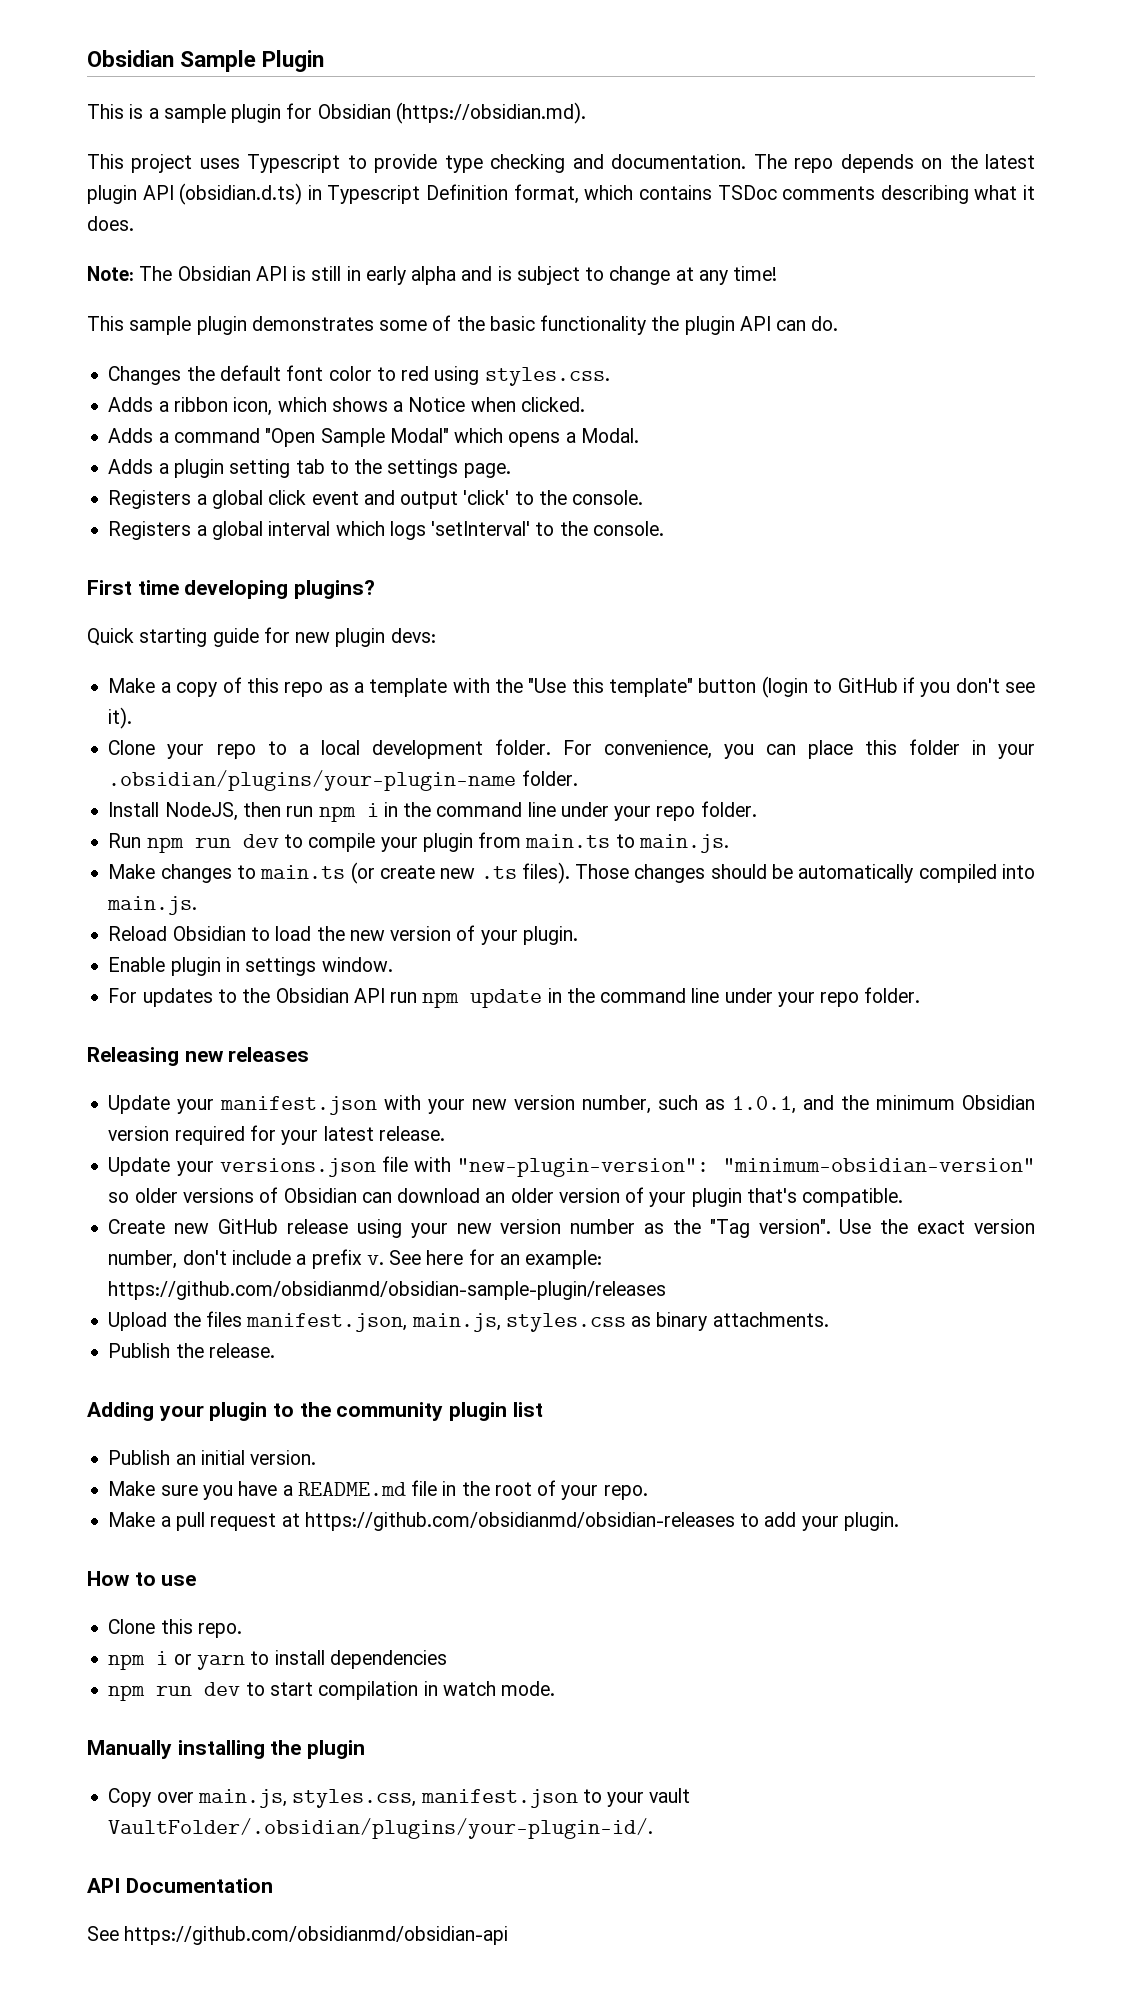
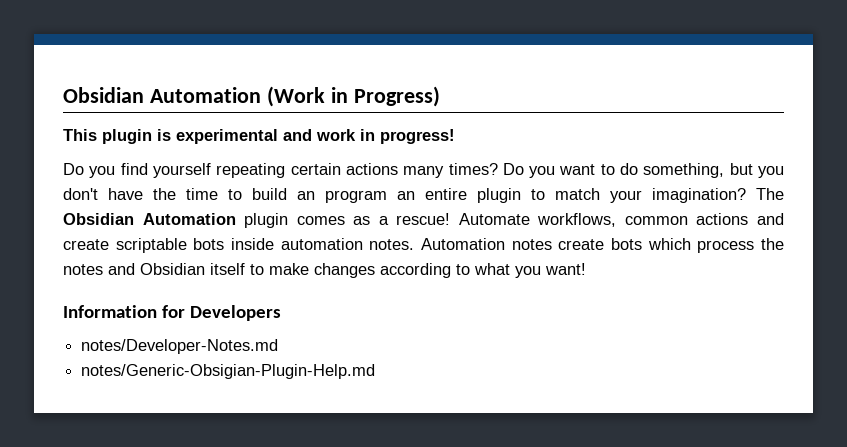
[87,50,325,72] [87,102,586,124] [87,154,1035,173] [87,183,1036,205] [87,216,134,231] [87,266,778,285] [87,315,839,335] [108,365,610,386] [108,397,585,416] [108,428,639,447] [108,459,511,478] [108,490,644,509] [108,521,664,540] [87,580,376,599] [87,627,436,647] [108,676,1035,698] [108,707,133,729] [108,739,1035,759] [108,770,578,791] [108,801,757,822] [108,832,729,853] [108,862,1035,884] [107,896,198,915] [108,925,578,945] [108,957,393,976] [108,987,921,1008] [87,1047,310,1066] [108,1095,1035,1115] [108,1125,445,1145] [108,1156,1035,1177] [108,1187,904,1207] [108,1219,1035,1238] [108,1249,603,1269] [108,1281,667,1300] [108,1311,829,1332] [108,1343,275,1358] [87,1402,543,1421] [108,1450,317,1465] [108,1480,648,1500] [108,1512,899,1531] [87,1571,197,1586] [108,1619,242,1638] [108,1650,447,1670] [108,1681,556,1701] [87,1740,366,1759] [108,1788,691,1808] [108,1818,654,1839] [87,1878,273,1893] [87,1926,509,1945] Obsidian Sample Plugin // This is a sample plugin for Obsidian (https://obsidian.md). // This project uses Typescript to provide type checking and documentation. The repo depends on the latest plugin API (obsidian.d.ts) in Typescript Definition format, which contains TSDoc comments describing what it does. // Note: The Obsidian API is still in early alpha and is subject to change at any time! // This sample plugin demonstrates some of the basic functionality the plugin API can do. // Changes the default font color to red using styles.css. // Adds a ribbon icon, which shows a Notice when clicked. // Adds a command "Open Sample Modal" which opens a Modal. // Adds a plugin setting tab to the settings page. // Registers a global click event and output 'click' to the console. // Registers a global interval which logs 'setInterval' to the console. // First time developing plugins? // Quick starting guide for new plugin devs: // Make a copy of this repo as a template with the "Use this template" button (login to GitHub if you don't see it). // Clone your repo to a local development folder. For convenience, you can place this folder in your .obsidian/plugins/your-plugin-name folder. // Install NodeJS, then run npm i in the command line under your repo folder. // Run npm run dev to compile your plugin from main.ts to main.js. // Make changes to main.ts (or create new .ts files). Those changes should be automatically compiled into main.js. // Reload Obsidian to load the new version of your plugin. // Enable plugin in settings window. // For updates to the Obsidian API run npm update in the command line under your repo folder. // Releasing new releases // Update your manifest.json with your new version number, such as 1.0.1, and the minimum Obsidian version required for your latest release. // Update your versions.json file with "new-plugin-version": "minimum-obsidian-version" so older versions of Obsidian can download an older version of your plugin that's compatible. // Create new GitHub release using your new version number as the "Tag version". Use the exact version number, don't include a prefix v. See here for an example: https://github.com/obsidianmd/obsidian-sample-plugin/releases // Upload the files manifest.json, main.js, styles.css as binary attachments. // Publish the release. // Adding your plugin to the community plugin list // Publish an initial version. // Make sure you have a README.md file in the root of your repo. // Make a pull request at https://github.com/obsidianmd/obsidian-releases to add your plugin. // How to use // Clone this repo. // npm i or yarn to install dependencies // npm run dev to start compilation in watch mode. // Manually installing the plugin // Copy over main.js, styles.css, manifest.json to your vault VaultFolder/.obsidian/plugins/your-plugin-id/. // API Documentation // See https://github.com/obsidianmd/obsidian-api -> [63,86,440,107] [63,129,455,144] [63,163,784,178] [63,188,784,203] [63,213,784,228] [63,238,784,253] [63,263,586,278] [63,305,282,321] [81,339,279,354] [81,364,376,379] Obsidian Automation (Work in Progress) // This plugin is experimental and work in progress! // Do you find yourself repeating certain actions many times? Do you want to do something, but you don't have the time to build an program an entire plugin to match your imagination? The Obsidian Automation plugin comes as a rescue! Automate workflows, common actions and create scriptable bots inside automation notes. Automation notes create bots which process the notes and Obsidian itself to make changes according to what you want! // Information for Developers // notes/Developer-Notes.md // notes/Generic-Obsigian-Plugin-Help.md

